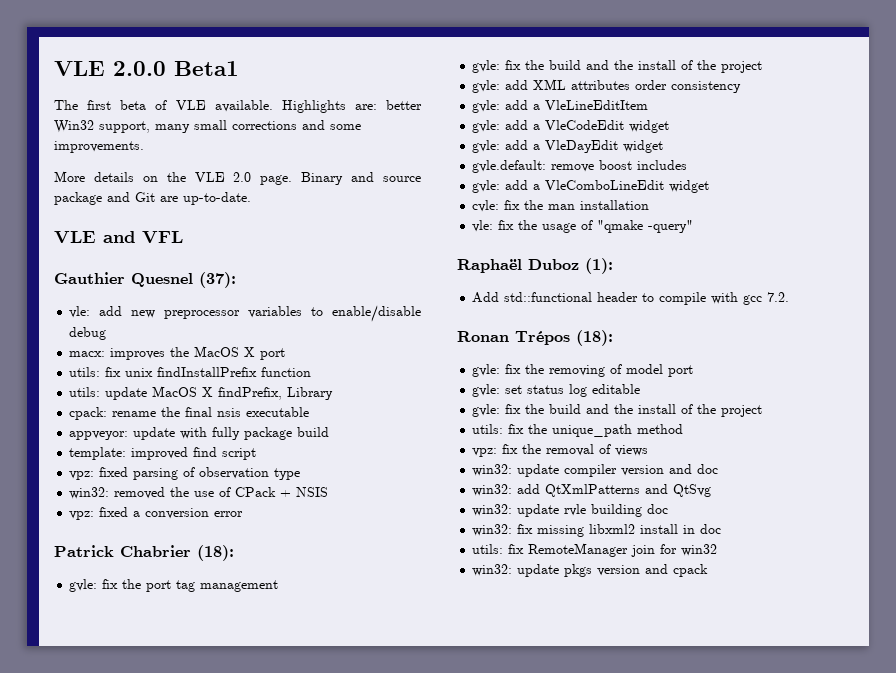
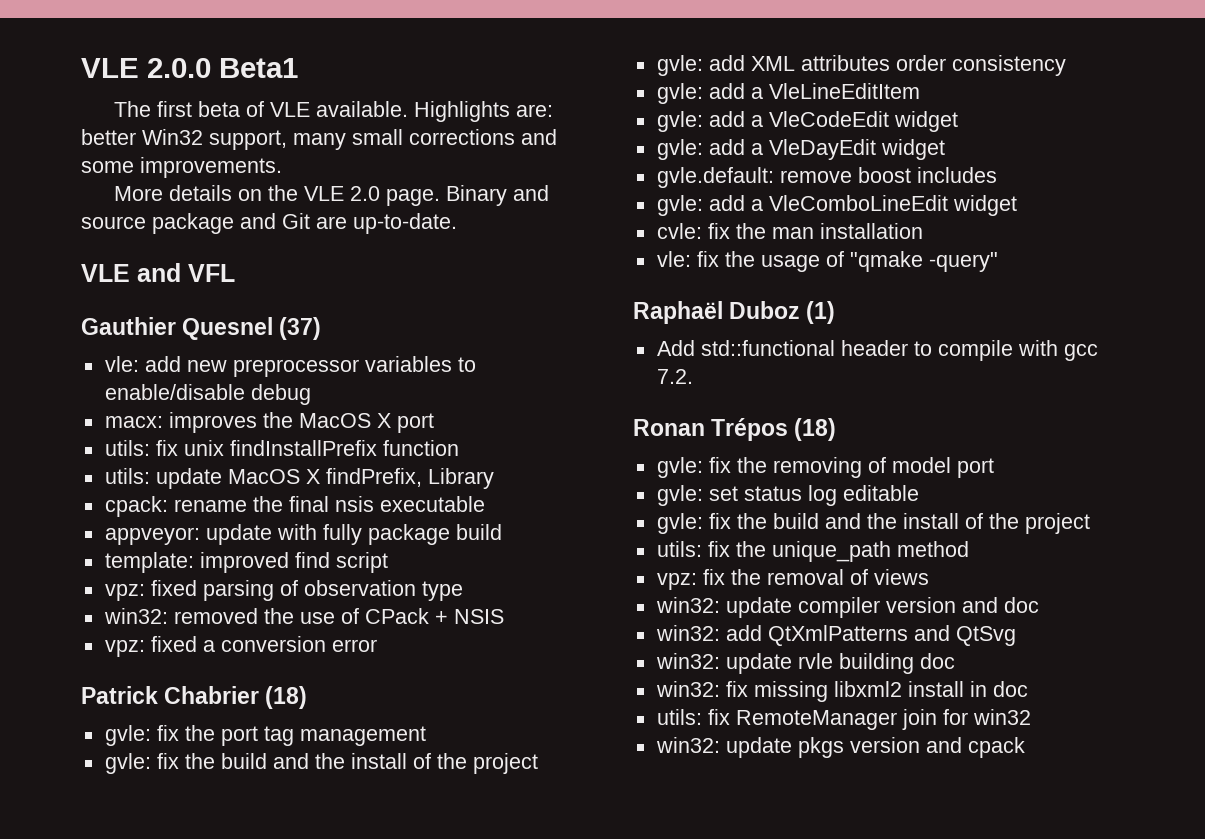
[199,272,236,288] (37): -> [279,317,322,340] (37)
[197,545,234,561] (18): -> [265,686,308,709] (18)
[585,258,613,274] (1): -> [806,301,836,324] (1)
[576,330,613,346] (18): -> [794,418,837,441] (18)

